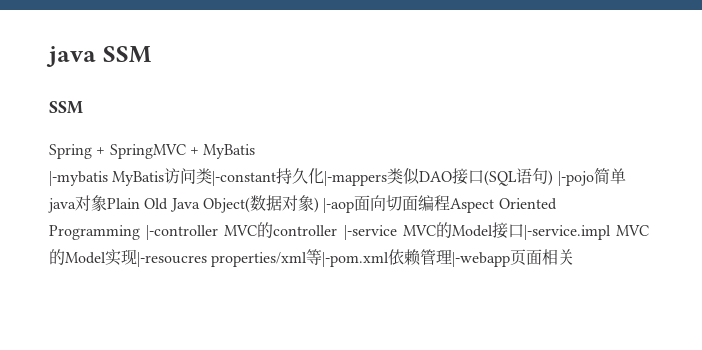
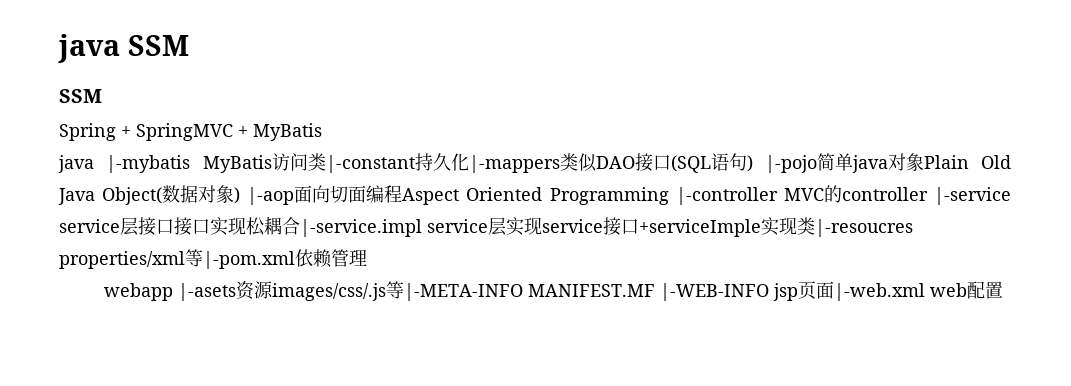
(256, 151) none -> [58,155,94,173] java
[402,222,649,240] [49,249,137,266] MVC的Model接口|-service.impl MVC的Model实现 -> [59,216,815,237] service层接口接口实现松耦合|-service.impl service层实现service接口+serviceImple实现类
[452,249,575,267] |-webapp页面相关 -> [104,281,1004,301] // webapp |-asets资源images/css/.js等|-META-INFO MANIFEST.MF |-WEB-INFO jsp页面|-web.xml web配置

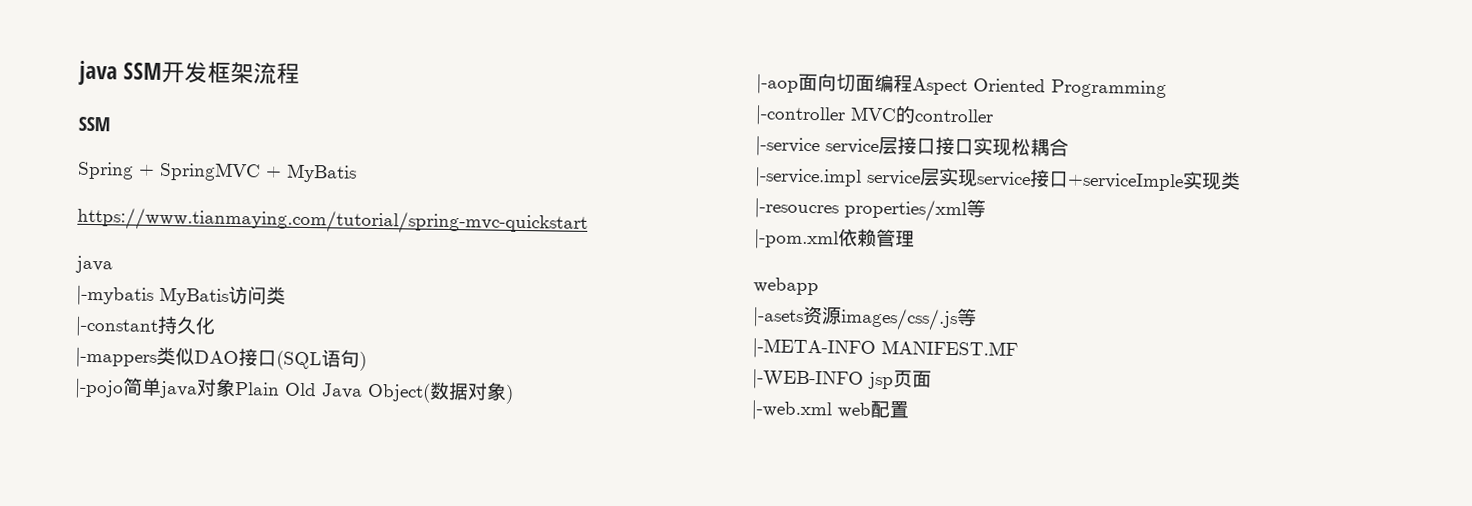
(189, 45) none -> [161,61,301,85] 开发框架流程
[58,155,94,173] // java -> [77,206,588,236] [75,255,113,274] // https://www.tianmaying.com/tutorial/spring-mvc-quickstart // java //
(326, 162) none -> (286, 295) //
(469, 162) none -> (216, 325) //
(753, 163) none -> (367, 361) //
(241, 195) none -> (514, 394) //
(669, 196) none -> (1167, 88) //
(928, 194) none -> (994, 115) //
(300, 226) none -> (1069, 147) //
(815, 226) none -> (1241, 181) //
(203, 258) none -> (986, 208) //
(174, 292) none -> (819, 286) //
(405, 290) none -> (977, 317) //
(656, 290) none -> (1018, 348) //
(835, 290) none -> (932, 379) //

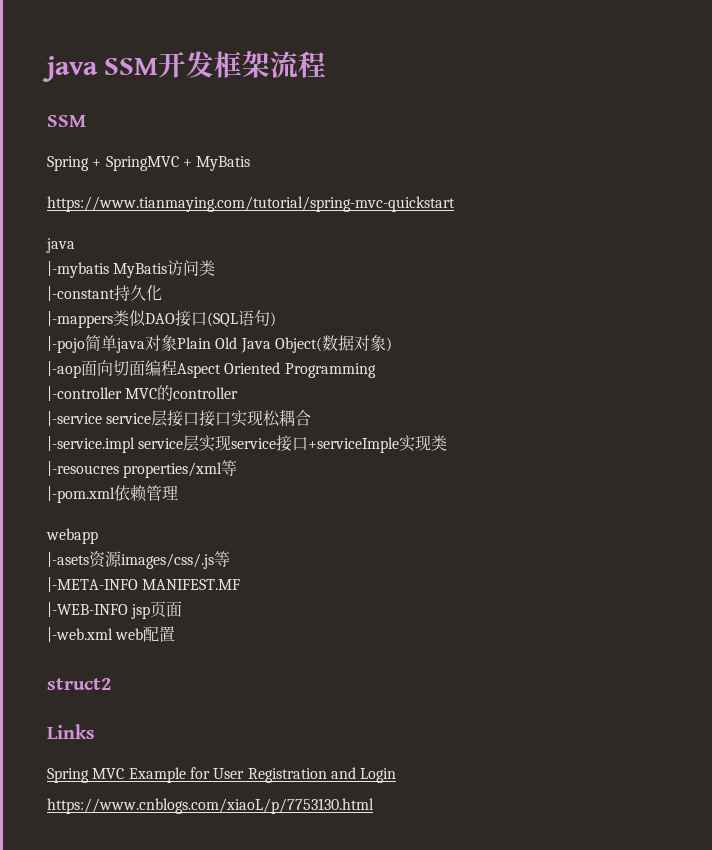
(909, 410) none -> [47,678,111,690] [47,724,95,739] [47,767,397,783] [47,798,374,814] // struct2 // Links // Spring MVC Example for User Registration and Login // https://www.cnblogs.com/xiaoL/p/7753130.html

